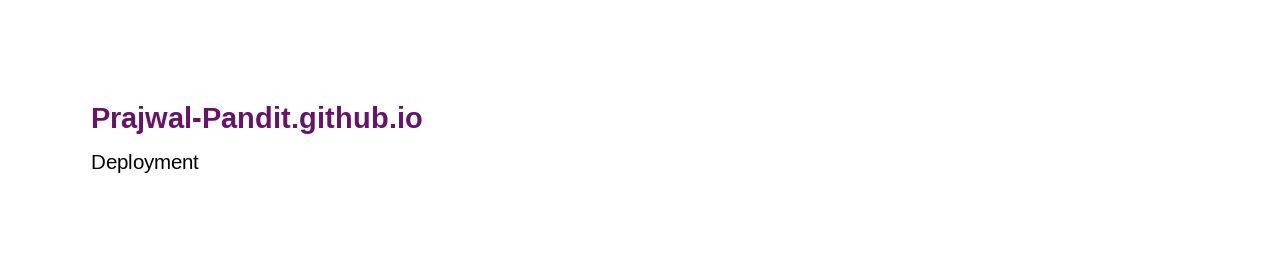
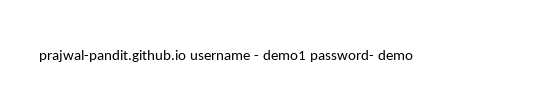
[91,106,423,134] [91,154,199,173] Prajwal-Pandit.github.io // Deployment -> [39,50,413,62] prajwal-pandit.github.io username - demo1 password- demo

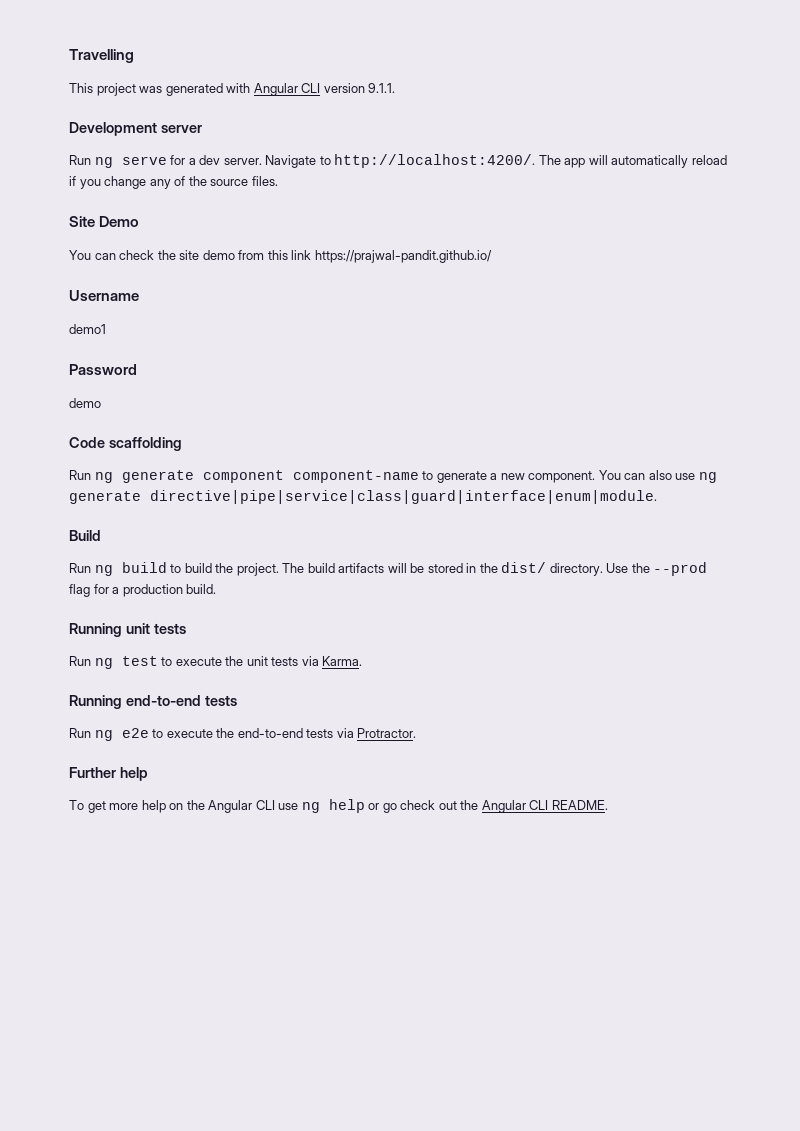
[39,50,259,62] prajwal-pandit.github.io username - -> [69,49,134,63] [69,83,396,96] [69,122,202,136] [69,154,727,168] [69,176,278,189] [69,216,140,227] [69,250,492,263] [69,290,139,301] Travelling // This project was generated with Angular CLI version 9.1.1. // Development server // Run ng serve for a dev server. Navigate to http://localhost:4200/. The app will automatically reload if you change any of the source files. // Site Demo // You can check the site demo from this link https://prajwal-pandit.github.io/ // Username //
[309,50,413,62] password- demo -> [69,364,137,375] [69,398,101,408] [69,437,182,451] [69,470,717,483] [69,490,657,504] [69,530,101,541] [69,562,708,576] [69,584,217,597] [69,623,186,637] [69,656,363,669] [69,695,237,709] [69,728,417,741] [69,767,148,781] [69,799,608,813] // Password // demo // Code scaffolding // Run ng generate component component-name to generate a new component. You can also use ng generate directive|pipe|service|class|guard|interface|enum|module. // Build // Run ng build to build the project. The build artifacts will be stored in the dist/ directory. Use the --prod flag for a production build. // Running unit tests // Run ng test to execute the unit tests via Karma. // Running end-to-end tests // Run ng e2e to execute the end-to-end tests via Protractor. // Further help // To get more help on the Angular CLI use ng help or go check out the Angular CLI README.

